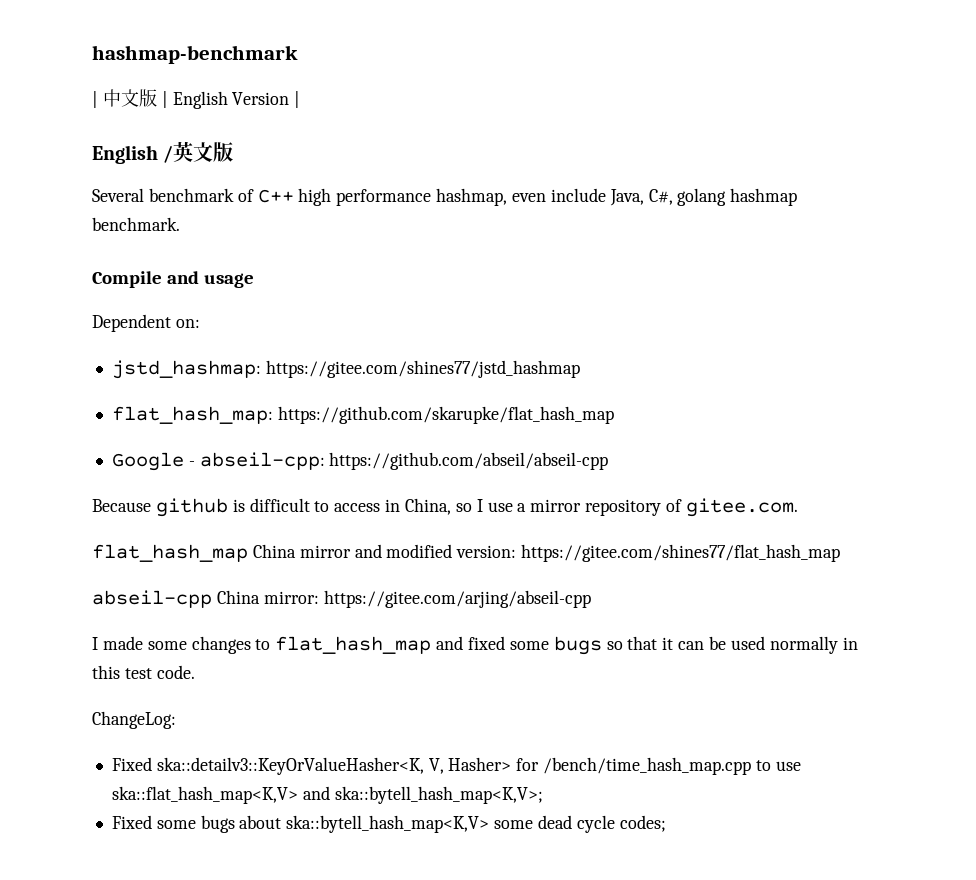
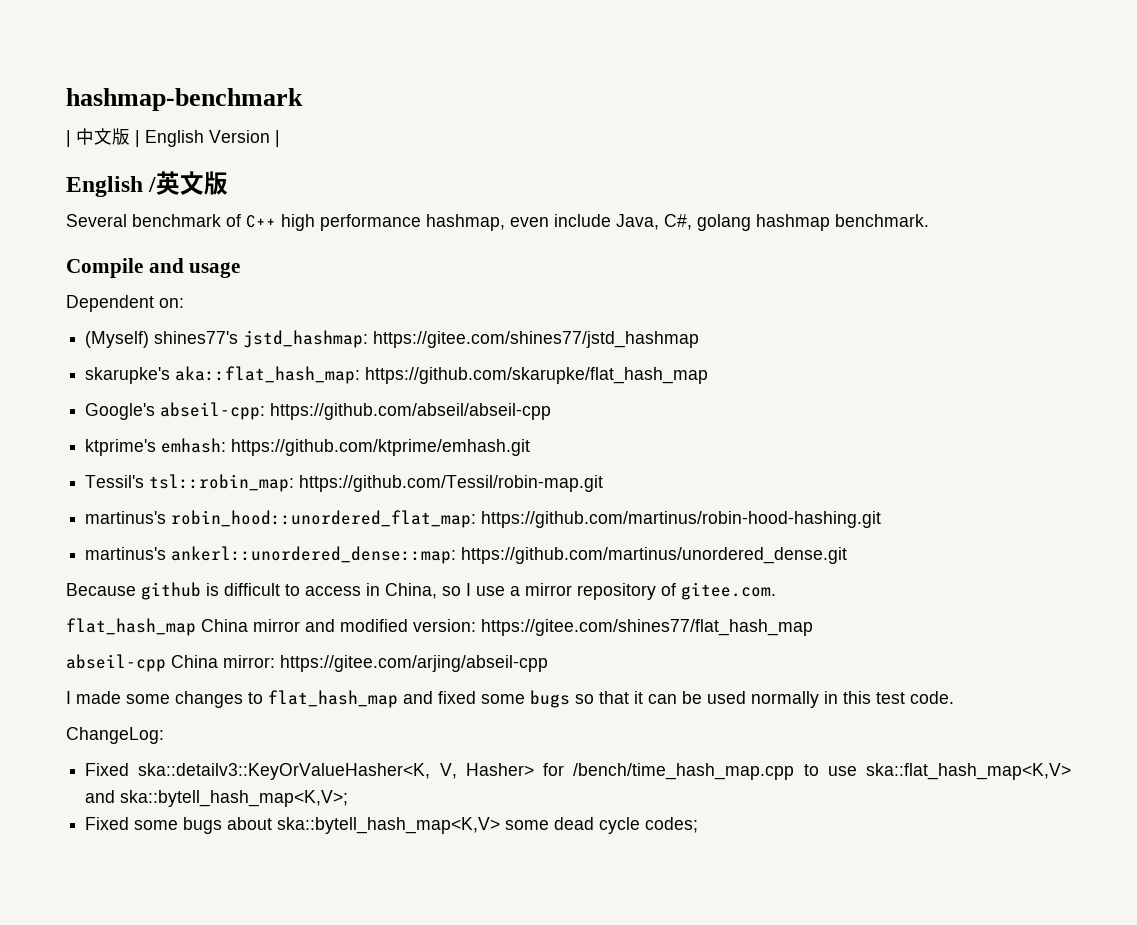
(200, 323) none -> [85,331,239,348] (Myself) shines77's
[111,406,273,424] flat_hash_map: -> [85,366,361,384] skarupke's aka::flat_hash_map:
[111,452,195,471] Google - -> [85,403,156,420] Google's
(609, 461) none -> [85,438,531,456] [85,474,604,492] [85,510,882,528] [85,546,848,564] // ktprime's emhash: https://github.com/ktprime/emhash.git // Tessil's tsl::robin_map: https://github.com/Tessil/robin-map.git // martinus's robin_hood::unordered_flat_map: https://github.com/martinus/robin-hood-hashing.git // martinus's ankerl::unordered_dense::map: https://github.com/martinus/unordered_dense.git

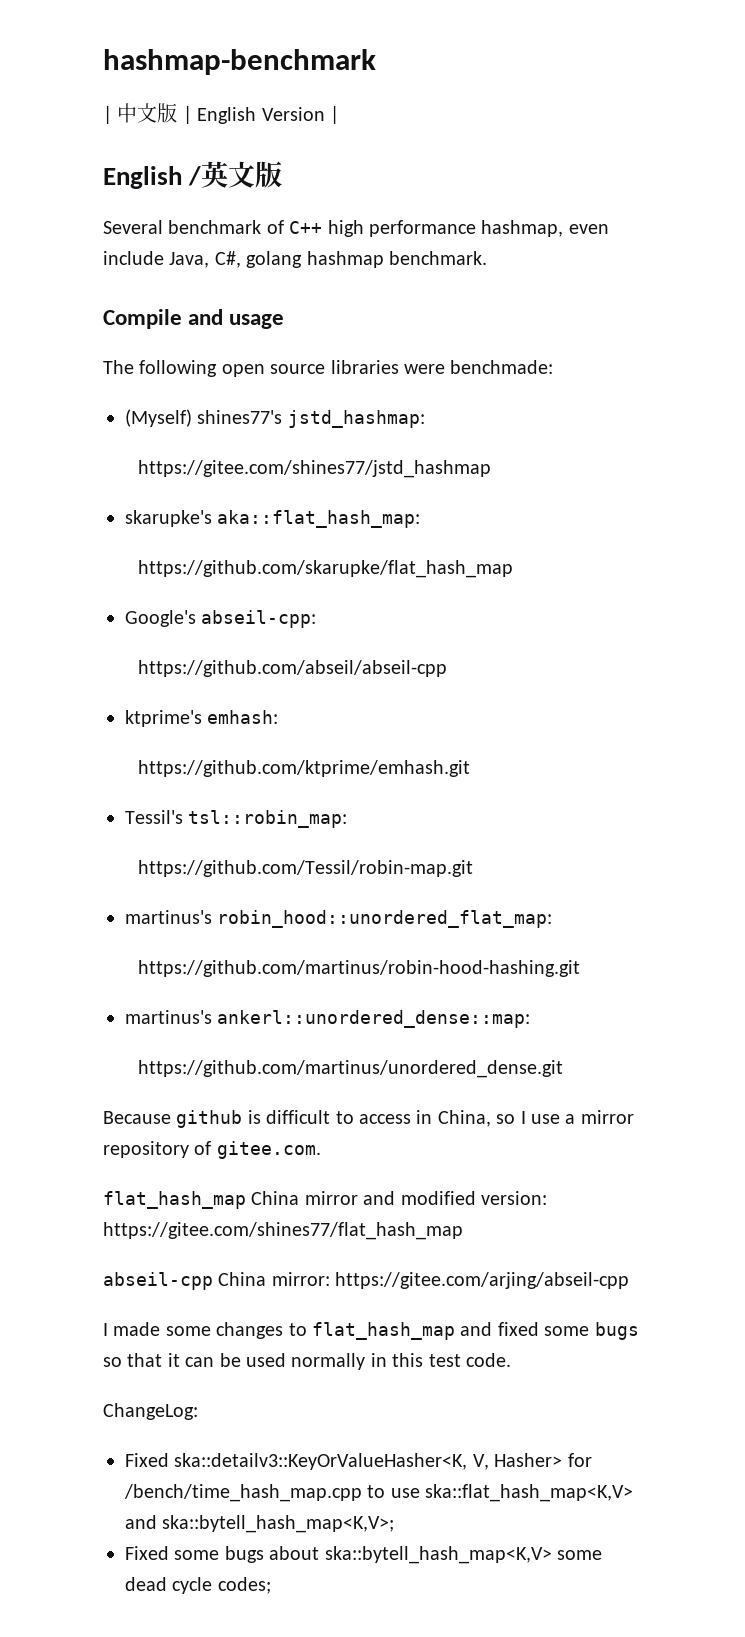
[66,295,184,312] Dependent on: -> [103,360,554,377] The following open source libraries were benchmade:
(369, 339) none -> (425, 419) //
(361, 375) none -> (421, 519) //
(266, 411) none -> (317, 619) //
(227, 445) none -> (279, 717) //
(295, 483) none -> (348, 819) //
(477, 519) none -> (553, 919) //
(457, 555) none -> (531, 1019) //

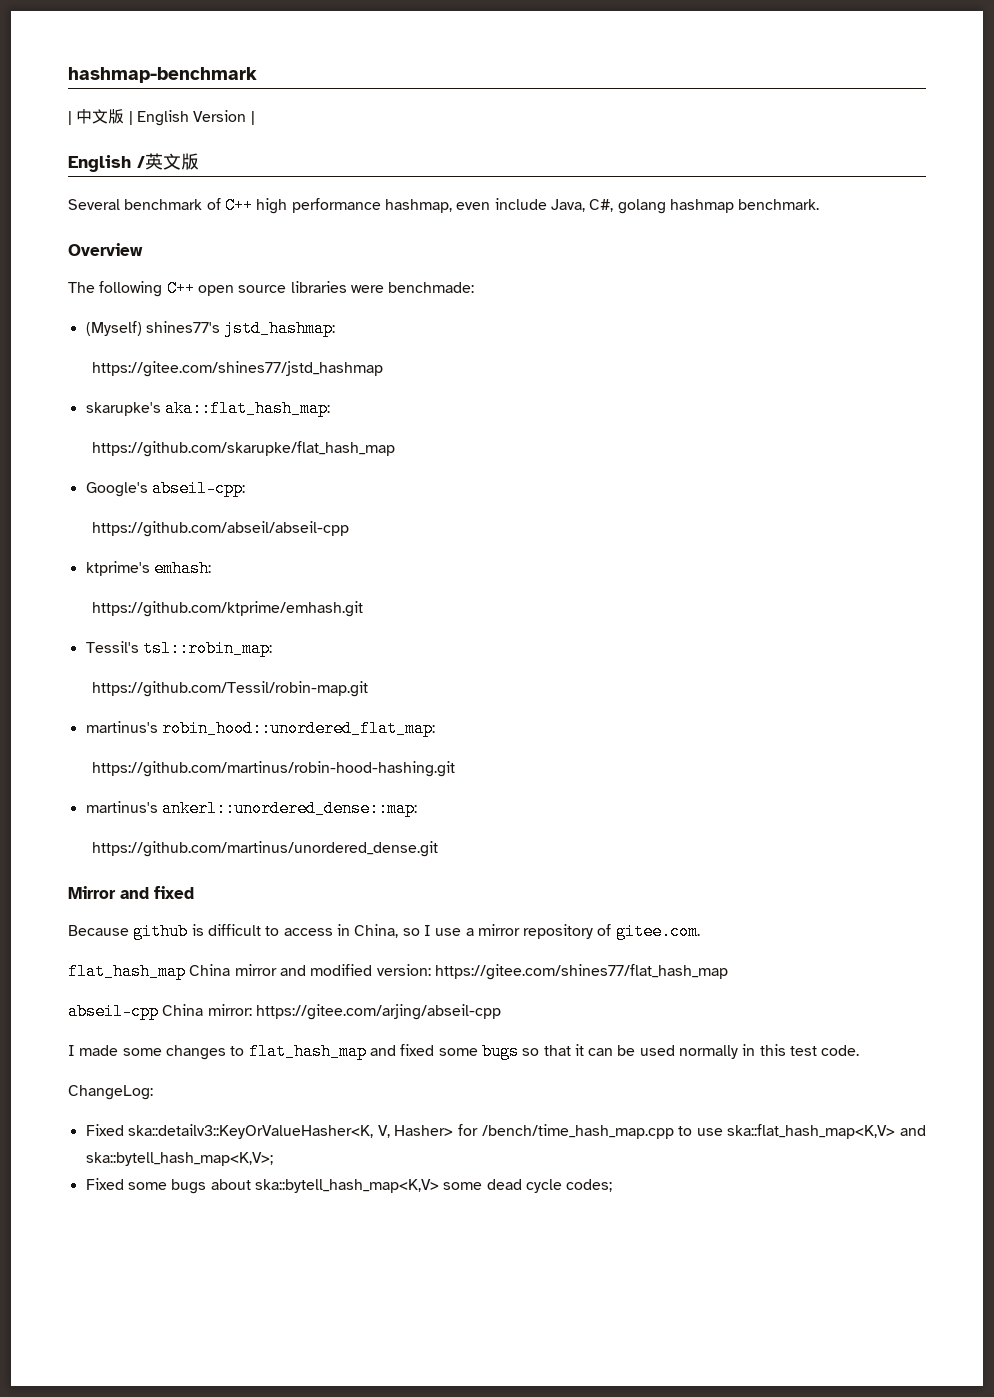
[103,309,285,329] Compile and usage -> [68,243,143,256] Overview
(218, 368) none -> [166,280,195,297] C++
(564, 1069) none -> [68,886,194,899] // Mirror and fixed

